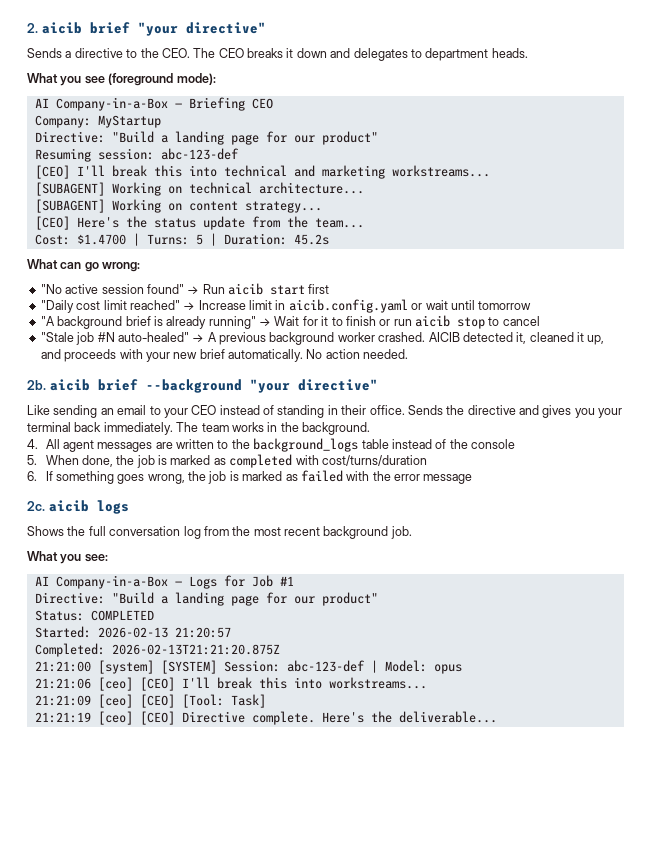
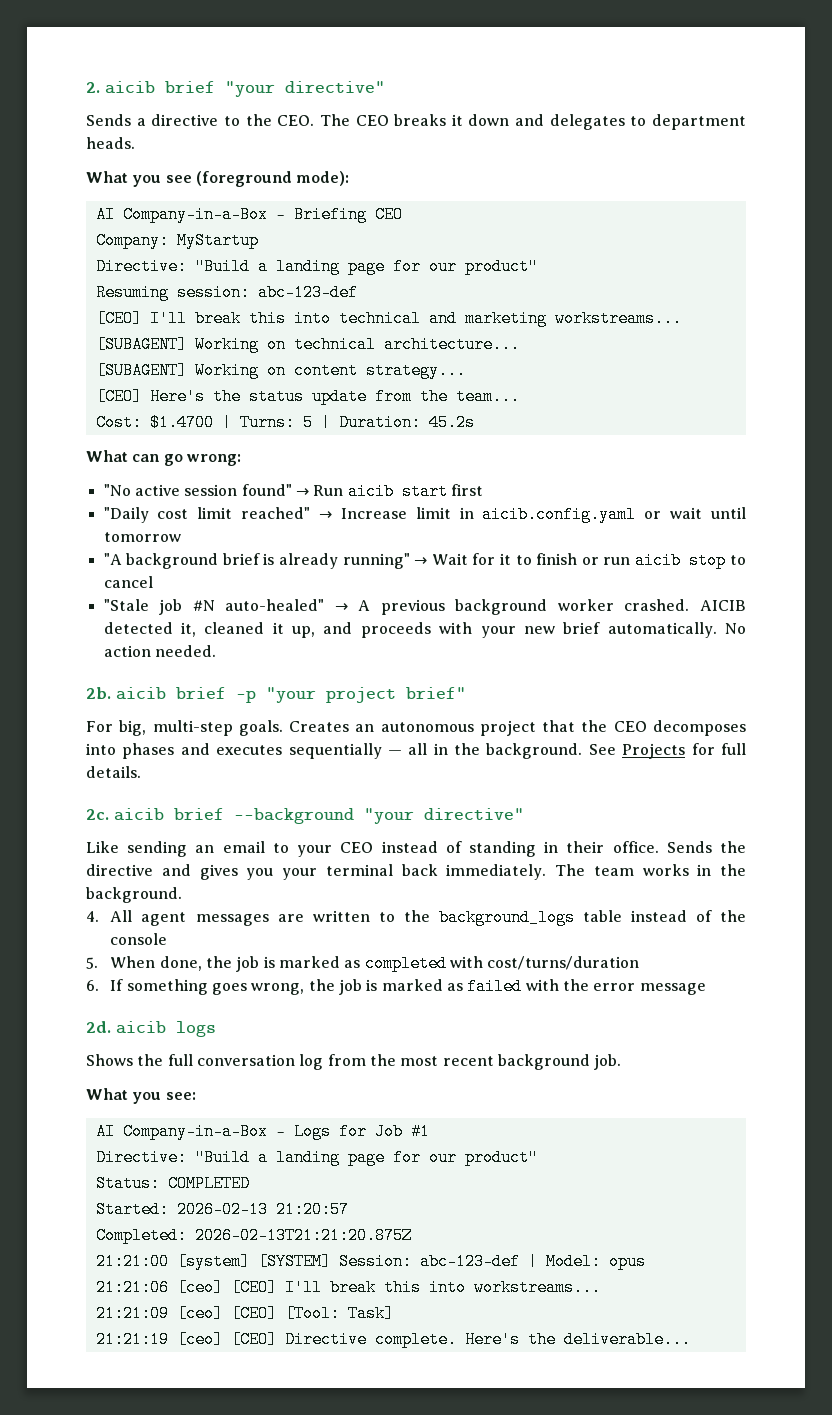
(138, 385) none -> [235,687,466,703] [86,720,746,736] [86,743,746,759] [86,766,141,778] [86,808,224,821] -p "your project brief" // For big, multi-step goals. Creates an autonomous project that the CEO decomposes into phases and executes sequentially — all in the background. See Projects for full details. // 2c. aicib brief
[27,501,45,511] 2c. -> [86,1021,111,1033] 2d.

